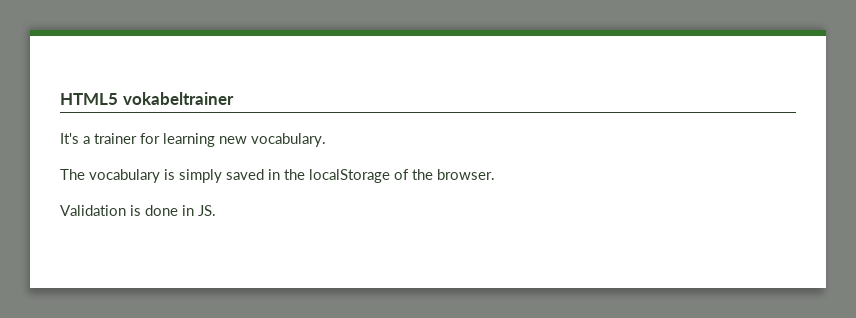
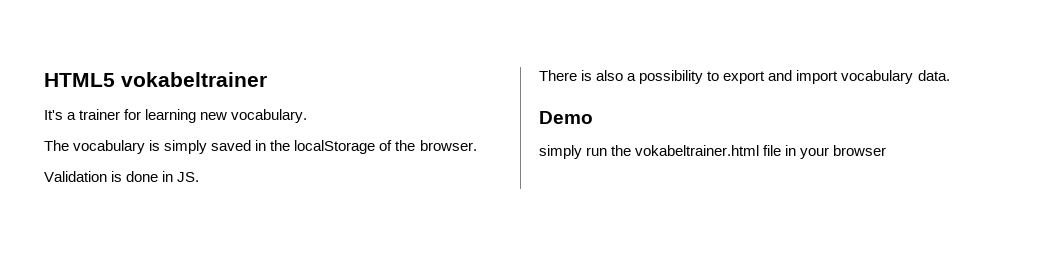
(216, 210) none -> [539,70,950,84] [539,111,593,124] [539,145,887,159] // There is also a possibility to export and import vocabulary data. // Demo // simply run the vokabeltrainer.html file in your browser

